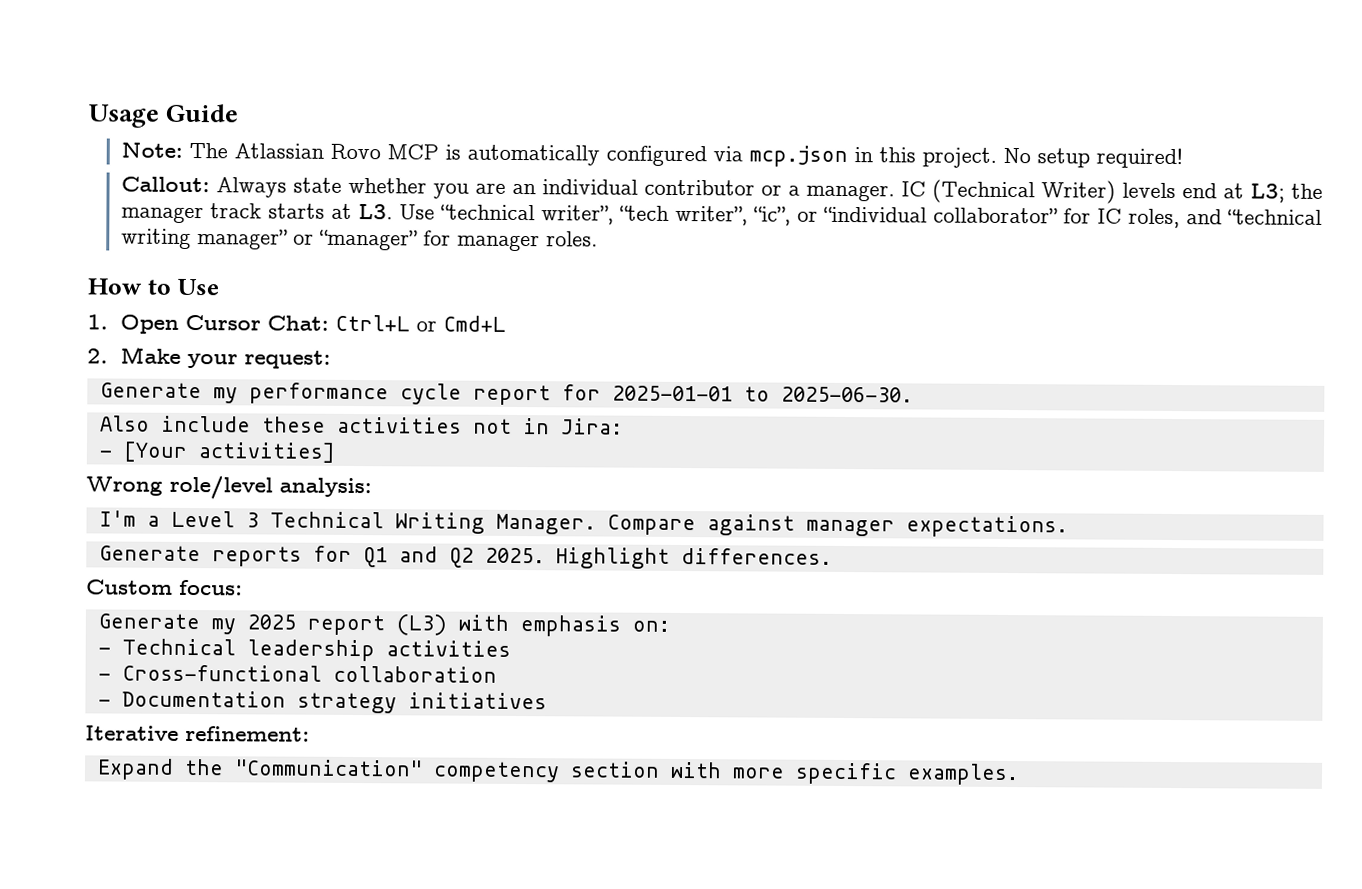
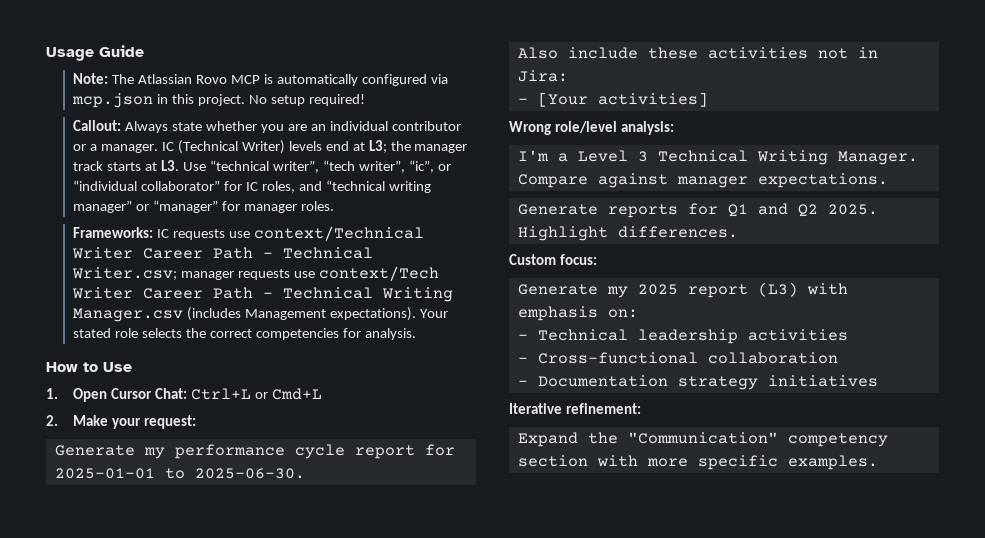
(599, 239) none -> [73,226,425,241] [72,247,374,259] [72,266,440,281] [72,287,454,302] [73,307,449,322] [73,328,416,340] // Frameworks: IC requests use context/Technical Writer Career Path - Technical Writer.csv; manager requests use context/Tech Writer Career Path - Technical Writing Manager.csv (includes Management expectations). Your stated role selects the correct competencies for analysis.

